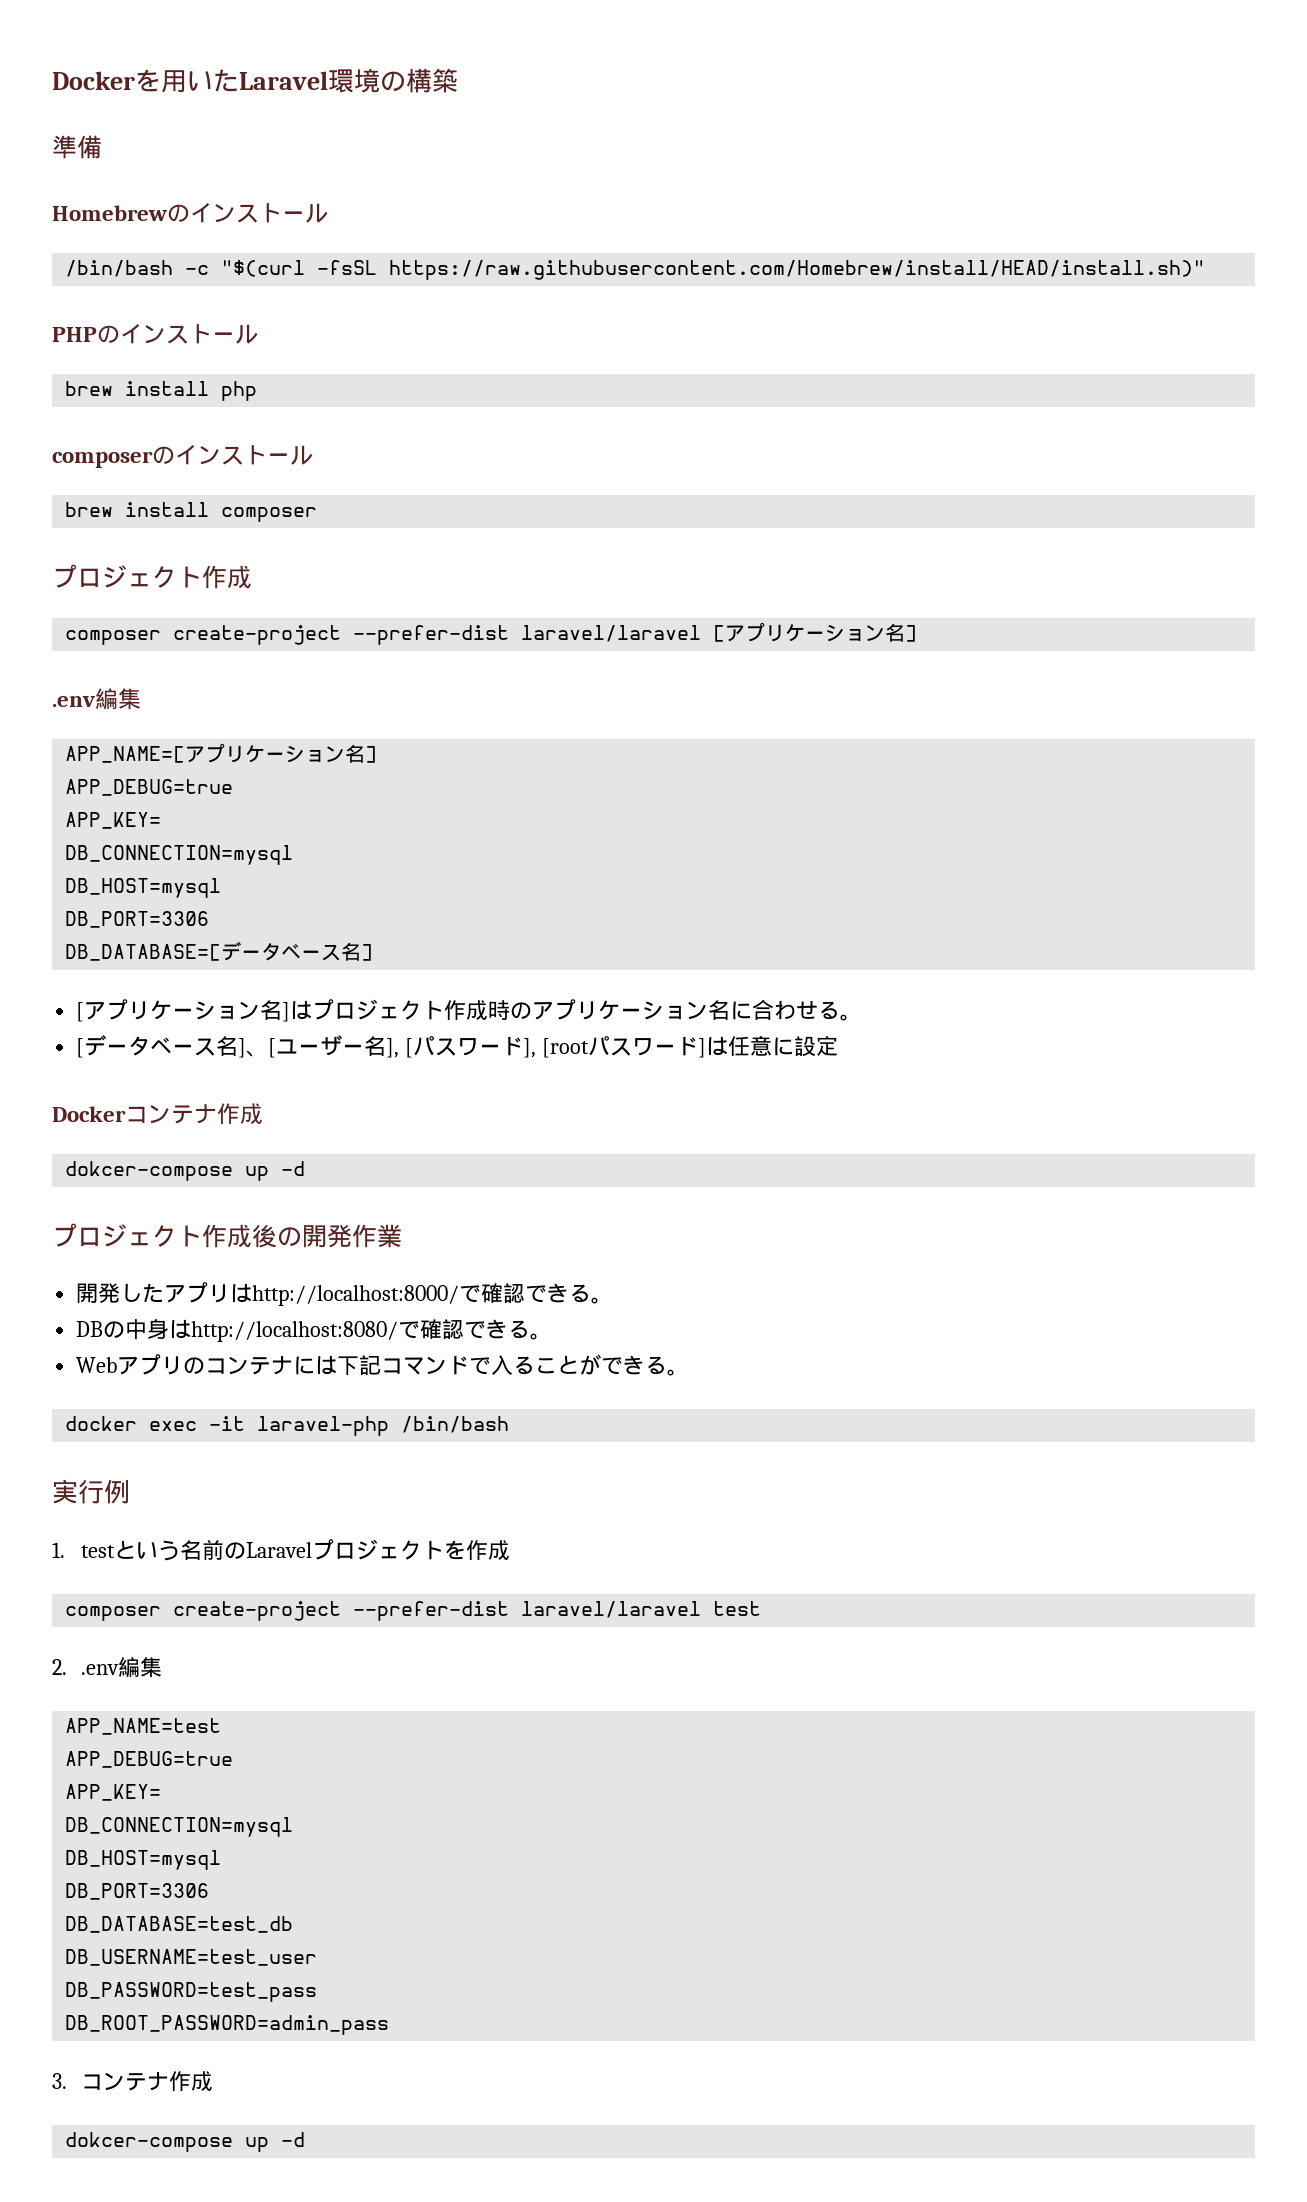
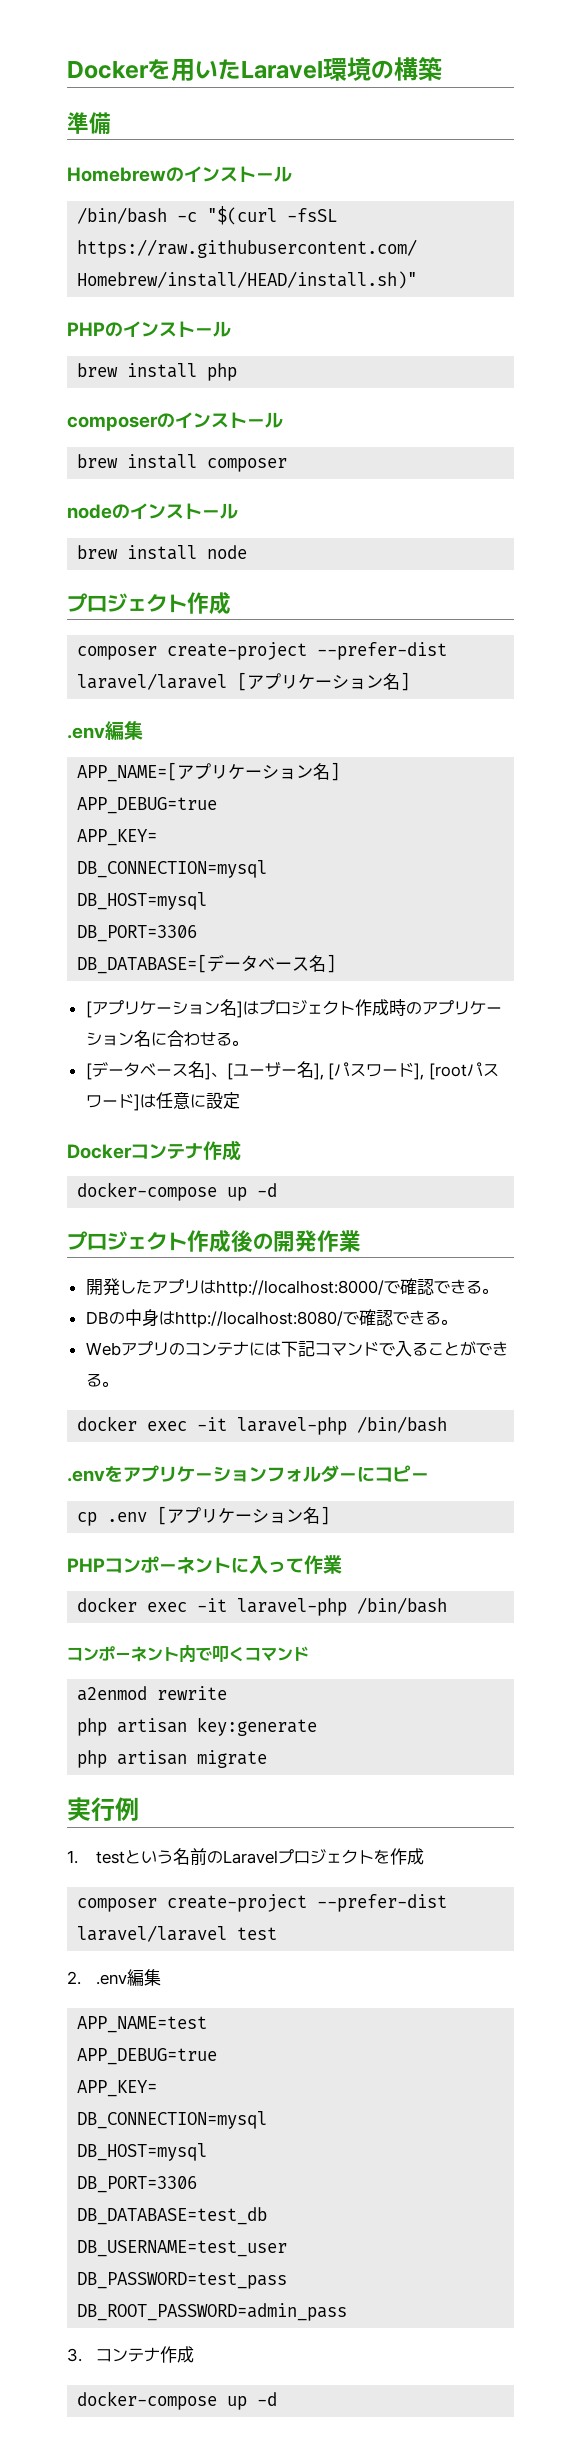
(318, 514) none -> [67,503,238,520] [77,545,248,560] // nodeのインストール // brew install node
[65,1161,234,1181] dokcer-compose -> [77,1182,218,1201] docker-compose
(510, 1424) none -> [67,1465,429,1482] [77,1506,331,1526] [67,1555,342,1574] [77,1597,448,1616] [67,1645,309,1663] [77,1686,228,1701] [77,1717,318,1736] [77,1750,268,1768] // .envをアプリケーションフォルダーにコピー // cp .env [アプリケーション名] // PHPコンポーネントに入って作業 // docker exec -it laravel-php /bin/bash // コンポーネント内で叩くコマンド // a2enmod rewrite // php artisan key:generate // php artisan migrate
[65,2132,234,2152] dokcer-compose -> [77,2391,218,2410] docker-compose

